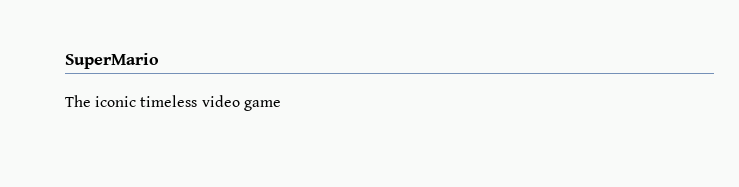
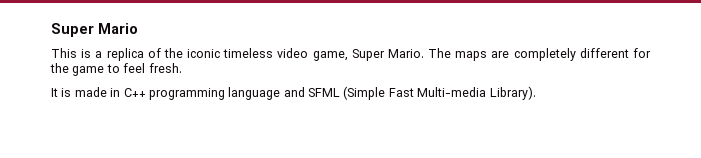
[65,53,159,69] [65,95,281,111] SuperMario // The iconic timeless video game -> [51,23,138,37] [51,48,651,61] [50,63,182,76] [51,86,536,100] Super Mario // This is a replica of the iconic timeless video game, Super Mario. The maps are completely different for the game to feel fresh. // It is made in C++ programming language and SFML (Simple Fast Multi-media Library).

